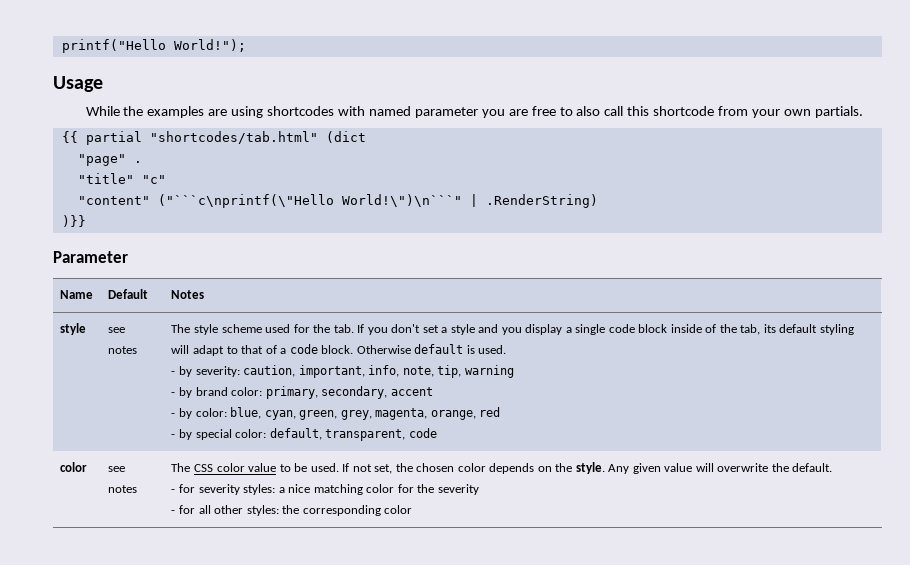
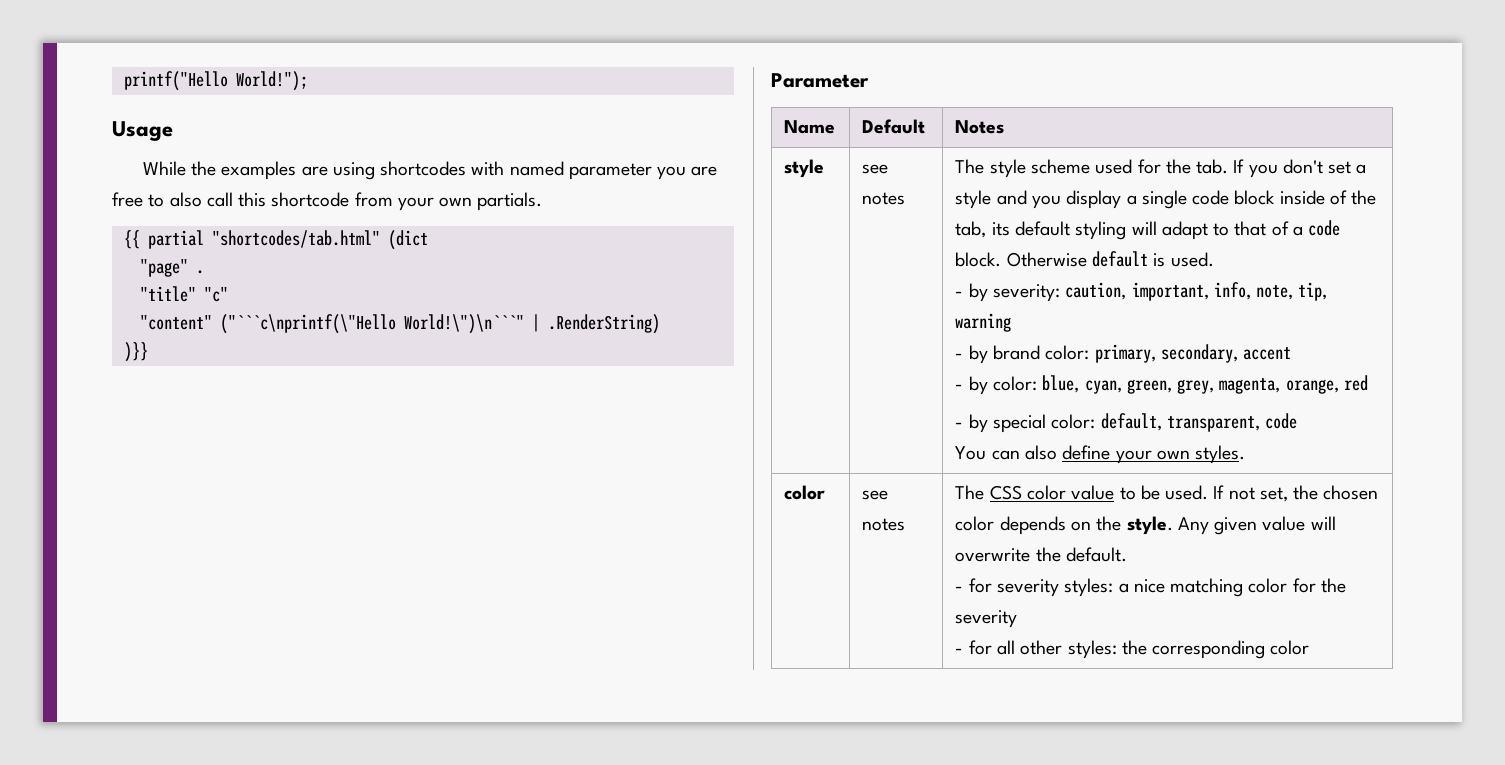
(437, 433) none -> [955,445,1246,464] // You can also define your own styles.

